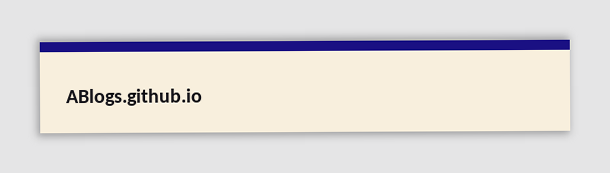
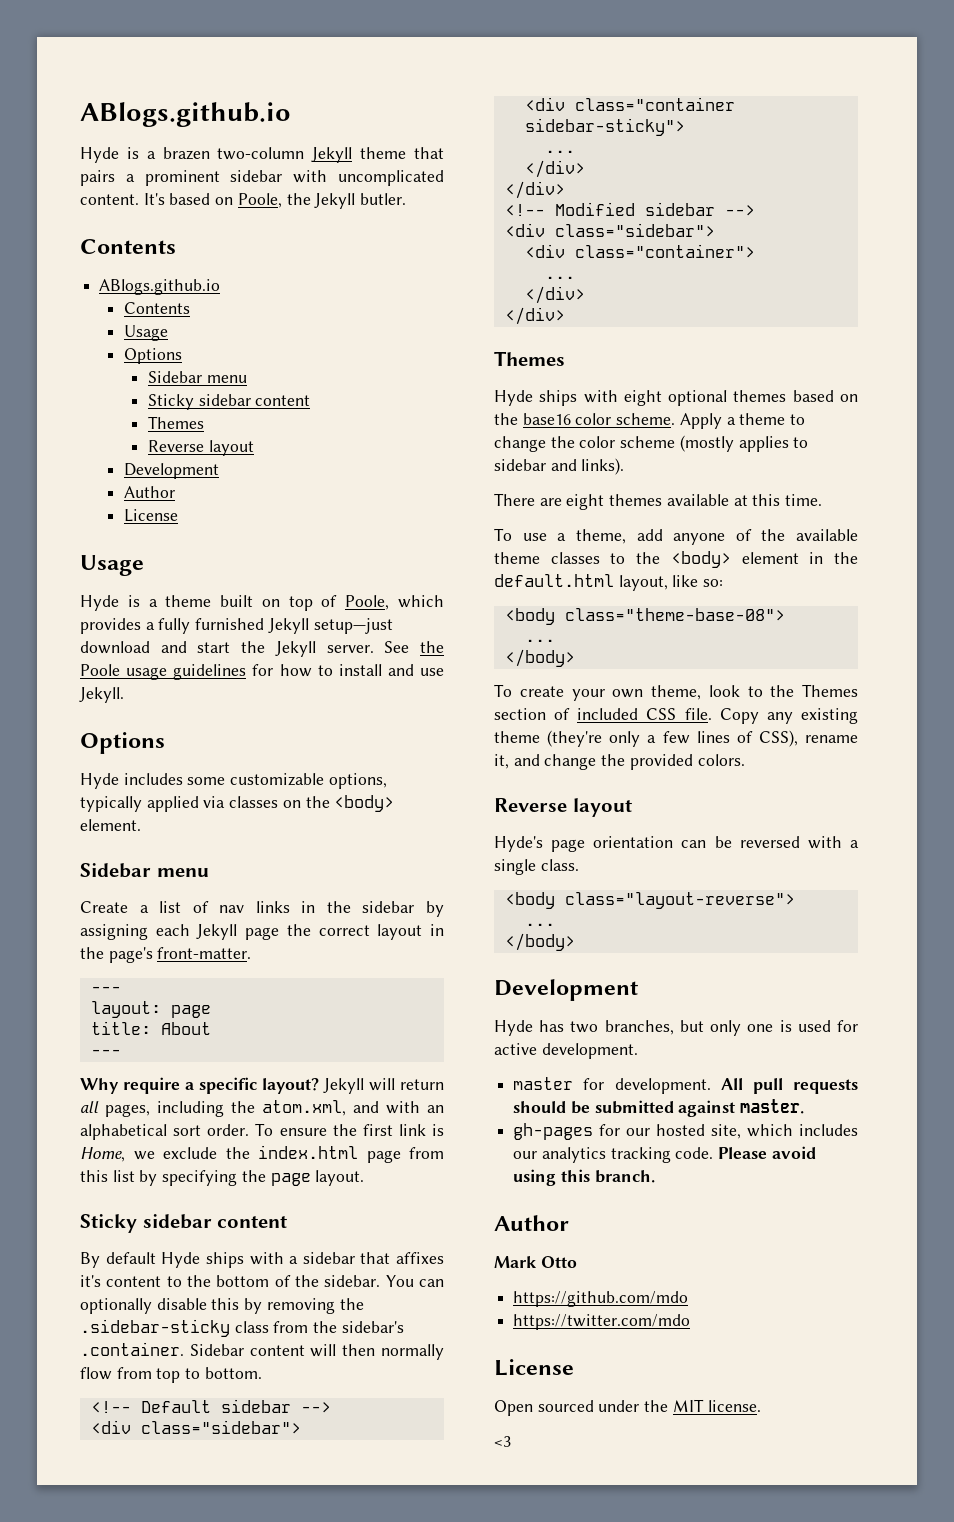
[66,88,203,107] ABlogs.github.io -> [80,102,291,127] [80,147,444,163] [80,170,444,186] [80,193,407,209] [80,239,176,254] [99,279,221,295] [123,302,190,314] [123,325,168,341] [123,348,182,364] [147,371,247,383] [147,394,311,410] [147,416,204,429] [147,440,254,456] [123,463,219,479] [123,486,175,498] [123,509,178,522] [80,555,144,576] [80,595,444,611] [80,618,393,634] [80,641,445,657] [80,664,444,680] [79,687,124,703] [80,732,165,754] [80,773,387,789] [80,795,395,812] [80,819,141,831] [80,863,209,878] [80,901,444,917] [80,924,445,940] [80,947,252,963] [90,986,121,993] [90,1001,211,1018] [90,1021,211,1035] [90,1049,121,1056] [80,1077,444,1094] [80,1100,444,1117] [80,1123,444,1140] [80,1145,444,1163] [80,1170,365,1186] [80,1214,288,1233] [80,1252,444,1268] [80,1275,444,1287] [80,1298,364,1314] [80,1319,404,1337] [80,1342,445,1360] [80,1367,262,1383] [90,1399,331,1413] [90,1420,301,1434] [524,97,735,111] [524,118,685,136] [544,150,575,153] [524,160,585,178] [504,181,565,199] [504,202,755,216] [504,223,715,237] [524,244,755,258] [544,276,575,279] [524,286,585,304] [504,307,565,325] [494,351,565,366] [494,390,858,406] [494,413,806,429] [494,435,809,452] [494,458,625,475] [494,493,823,510] [494,528,858,545] [494,551,858,568] [494,574,724,591] [504,608,785,625] [524,639,555,642] [504,649,575,667] [494,684,858,701] [494,708,858,724] [494,730,858,747] [494,754,745,770] [494,798,632,817] [494,836,859,852] [494,859,579,875] [504,892,795,909] [524,923,555,926] [504,933,575,951] [494,979,638,1001] [494,1020,858,1036] [494,1043,638,1059] [513,1077,858,1094] [513,1099,805,1117] [513,1123,858,1140] [513,1146,816,1163] [513,1169,655,1186] [494,1215,569,1231] [494,1256,577,1268] [513,1291,689,1307] [513,1314,691,1330] [494,1359,574,1376] [494,1399,761,1416] [494,1436,511,1447] ABlogs.github.io // Hyde is a brazen two-column Jekyll theme that pairs a prominent sidebar with uncomplicated content. It's based on Poole, the Jekyll butler. // Contents // ABlogs.github.io // Contents // Usage // Options // Sidebar menu // Sticky sidebar content // Themes // Reverse layout // Development // Author // License // Usage // Hyde is a theme built on top of Poole, which provides a fully furnished Jekyll setup—just download and start the Jekyll server. See the Poole usage guidelines for how to install and use Jekyll. // Options // Hyde includes some customizable options, typically applied via classes on the <body> element. // Sidebar menu // Create a list of nav links in the sidebar by assigning each Jekyll page the correct layout in the page's front-matter. // --- // layout: page // title: About // --- // Why require a specific layout? Jekyll will return all pages, including the atom.xml, and with an alphabetical sort order. To ensure the first link is Home, we exclude the index.html page from this list by specifying the page layout. // Sticky sidebar content // By default Hyde ships with a sidebar that affixes it's content to the bottom of the sidebar. You can optionally disable this by removing the .sidebar-sticky class from the sidebar's .container. Sidebar content will then normally flow from top to bottom. // <!-- Default sidebar --> // <div class="sidebar"> // <div class="container sidebar-sticky"> // ... // </div> // </div> // <!-- Modified sidebar --> // <div class="sidebar"> // <div class="container"> // ... // </div> // </div> // Themes // Hyde ships with eight optional themes based on the base16 color scheme. Apply a theme to change the color scheme (mostly applies to sidebar and links). // There are eight themes available at this time. // To use a theme, add anyone of the available theme classes to the <body> element in the default.html layout, like so: // <body class="theme-base-08"> // ... // </body> // To create your own theme, look to the Themes section of included CSS file. Copy any existing theme (they're only a few lines of CSS), rename it, and change the provided colors. // Reverse layout // Hyde's page orientation can be reversed with a single class. // <body class="layout-reverse"> // ... // </body> // Development // Hyde has two branches, but only one is used for active development. // master for development. All pull requests should be submitted against master. // gh-pages for our hosted site, which includes our analytics tracking code. Please avoid using this branch. // Author // Mark Otto // https://github.com/mdo // https://twitter.com/mdo // License // Open sourced under the MIT license. // <3

